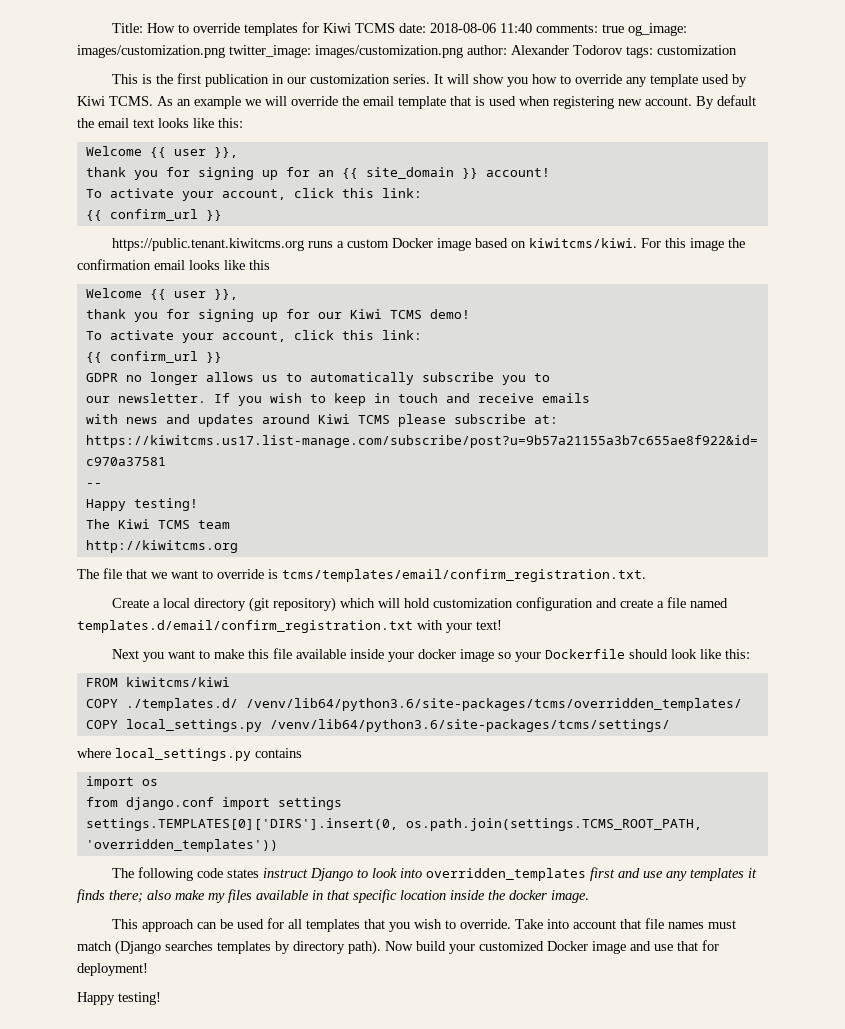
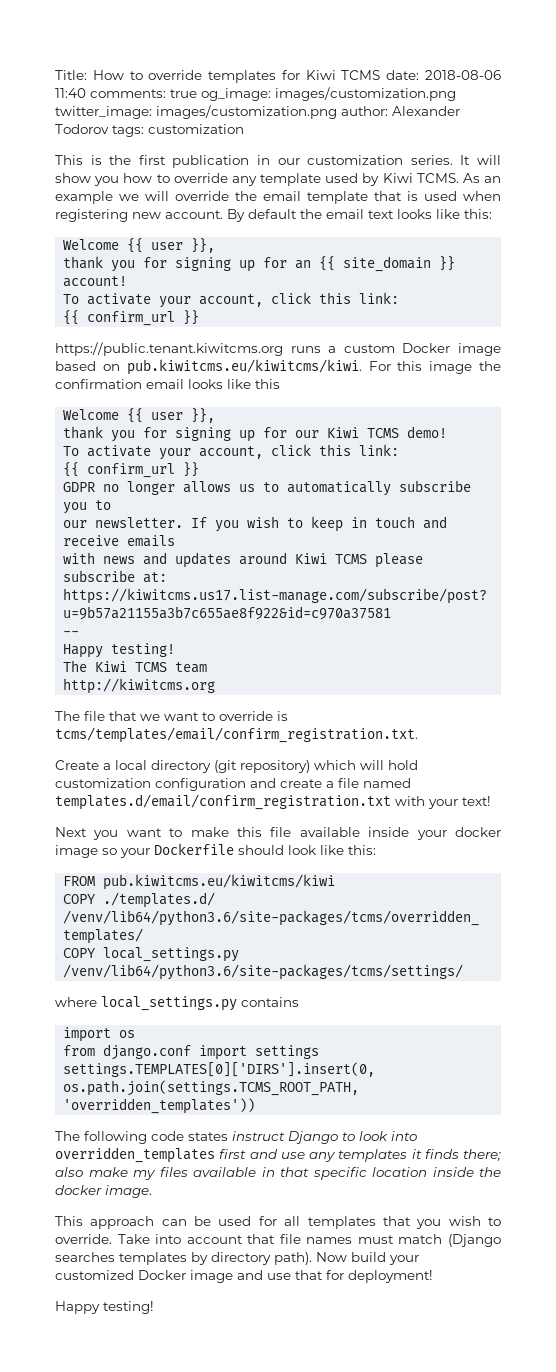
[529,238,638,248] kiwitcms/kiwi. -> [126,359,362,375] pub.kiwitcms.eu/kiwitcms/kiwi.
[125,677,230,687] kiwitcms/kiwi -> [103,874,336,890] pub.kiwitcms.eu/kiwitcms/kiwi

